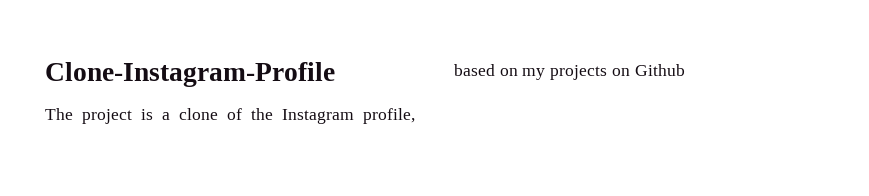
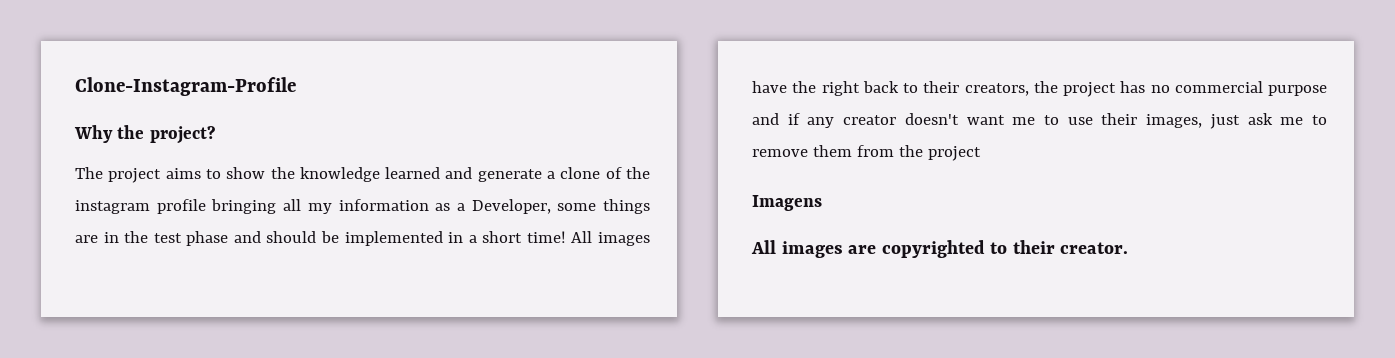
(335, 74) none -> [74,125,215,144] // Why the project?
[141,108,415,124] [454,64,685,80] is a clone of the Instagram profile, based on my projects on Github -> [165,167,650,182] [75,199,650,214] [75,231,650,246] [752,81,1327,97] [752,113,1327,129] [752,145,981,161] [752,195,822,211] [751,240,1129,258] aims to show the knowledge learned and generate a clone of the instagram profile bringing all my information as a Developer, some things are in the test phase and should be implemented in a short time! All images have the right back to their creators, the project has no commercial purpose and if any creator doesn't want me to use their images, just ask me to remove them from the project // Imagens // All images are copyrighted to their creator.

